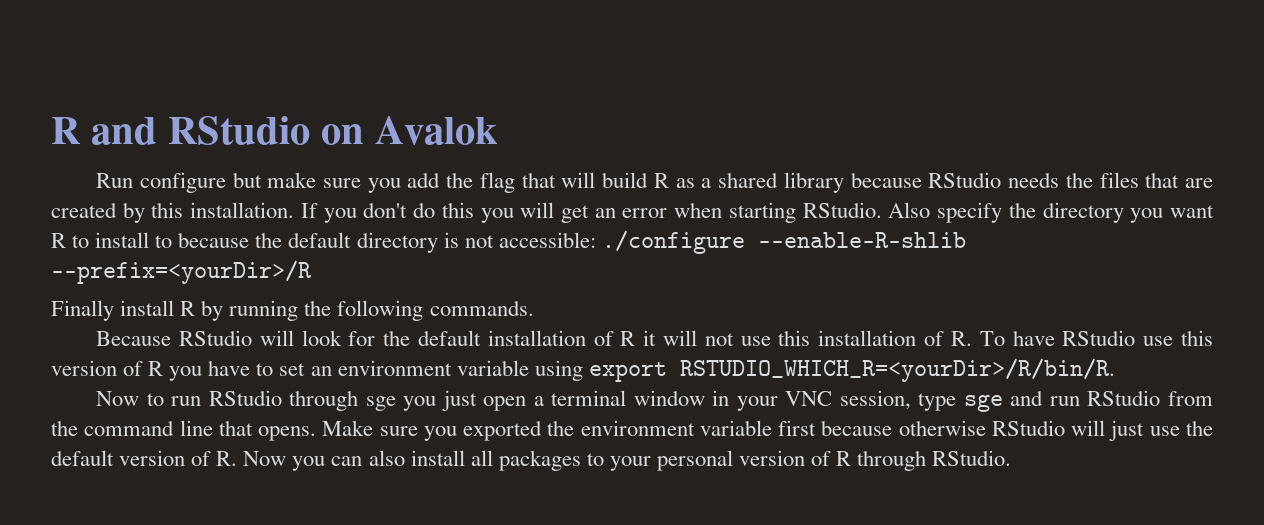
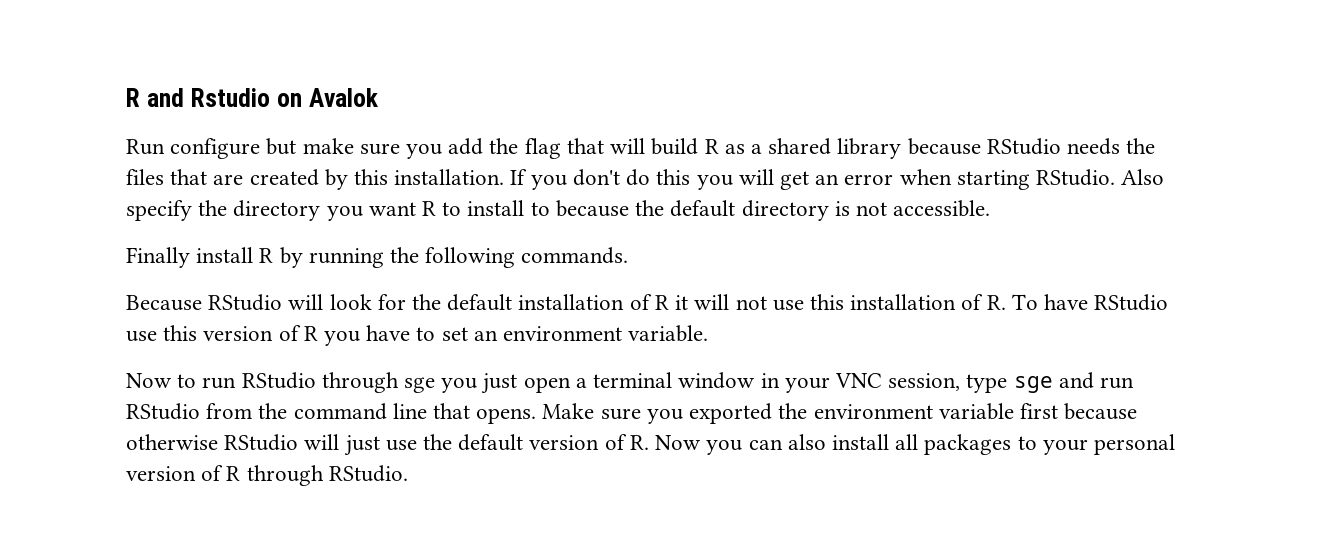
[167,116,310,145] RStudio -> [190,88,270,107] Rstudio
[498,230,966,254] [51,260,312,284] accessible: ./configure --enable-R-shlib --prefix=<yourDir>/R -> [893,200,991,217] accessible.
[456,358,1115,382] variable using export RSTUDIO_WHICH_R=<yourDir>/R/bin/R. -> [628,325,709,342] variable.

